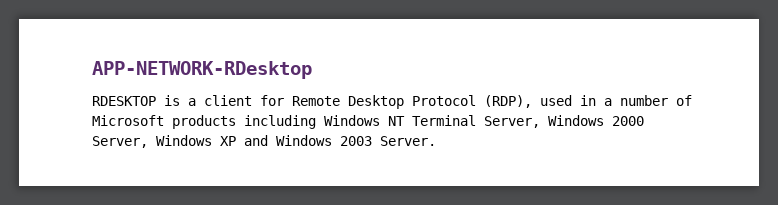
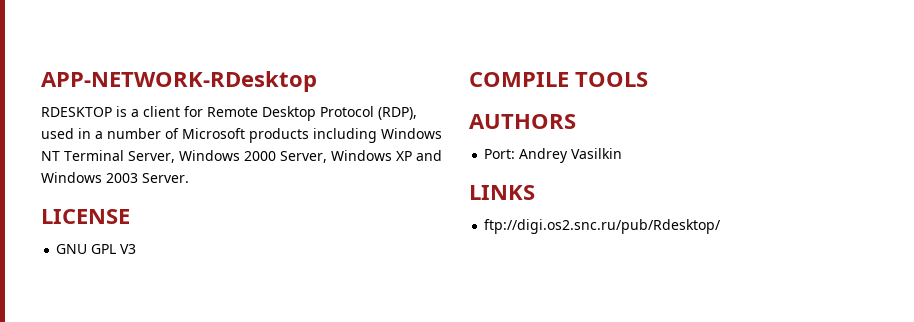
(436, 141) none -> [41,209,130,224] [56,244,137,254] [469,72,648,87] [469,114,576,129] [484,148,623,163] [469,185,535,200] [484,219,722,234] // LICENSE // GNU GPL V3 // COMPILE TOOLS // AUTHORS // Port: Andrey Vasilkin // LINKS // ftp://digi.os2.snc.ru/pub/Rdesktop/

